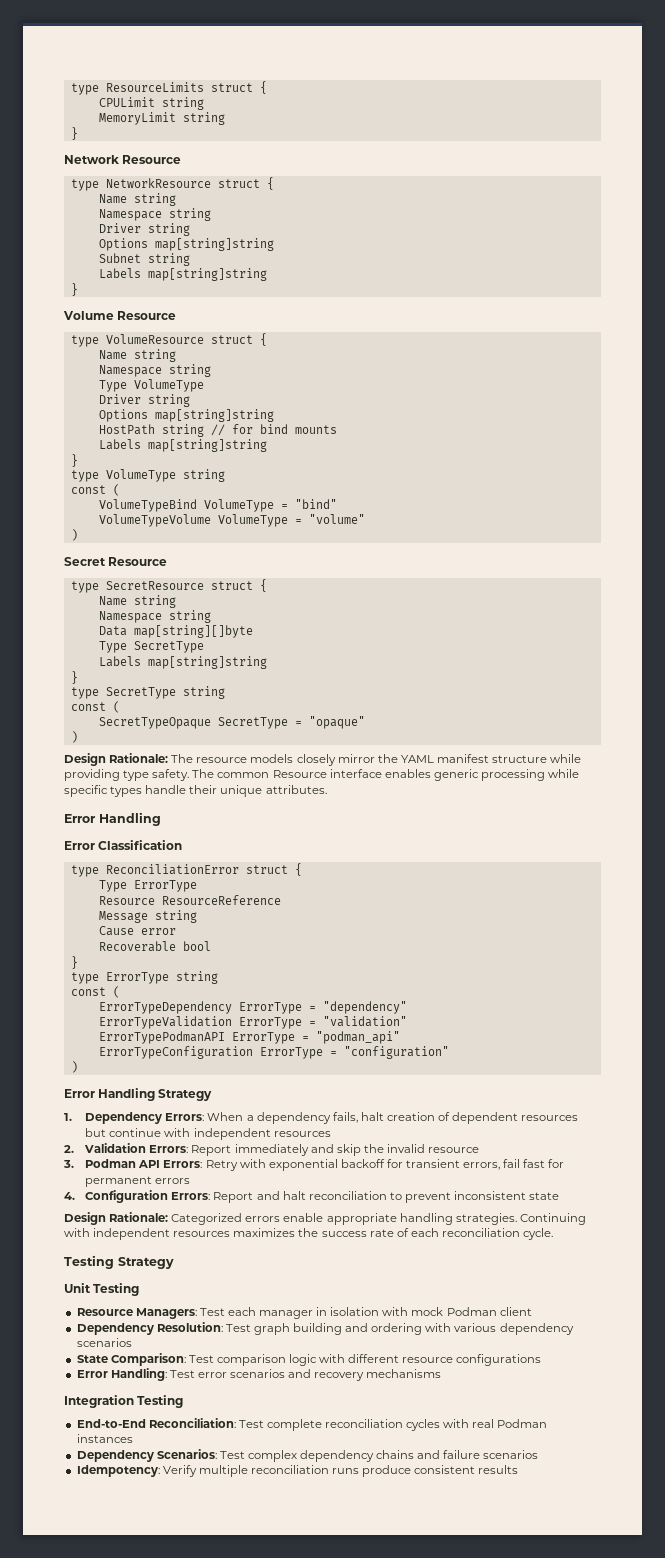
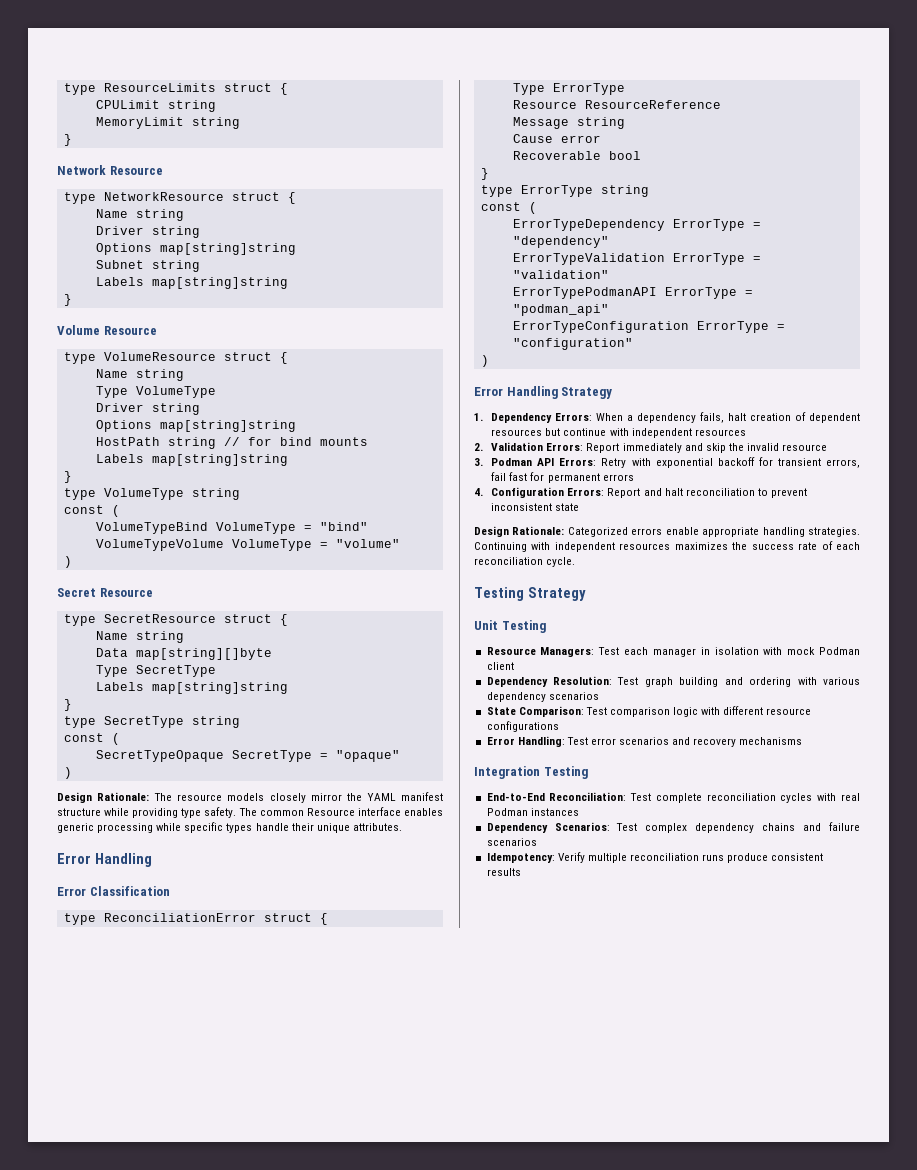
[98,208,211,221] // Namespace string -> (184, 215) none
[98,364,211,377] // Namespace string -> (184, 375) none
[98,610,211,623] // Namespace string -> (184, 637) none

